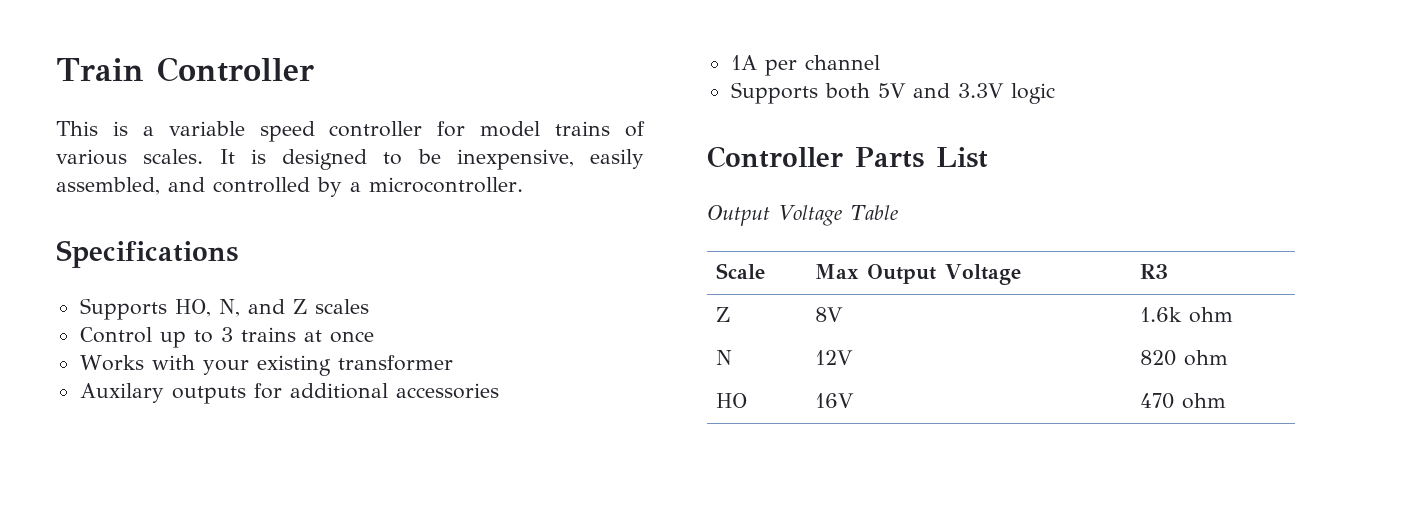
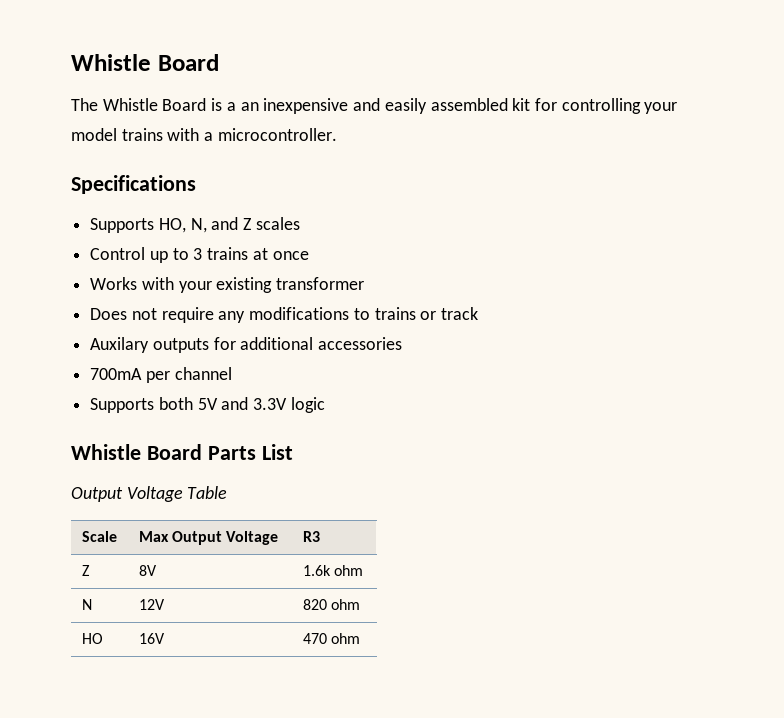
[56,57,314,82] [56,121,646,142] [56,149,644,170] [56,177,342,197] Train Controller // This is a variable speed controller for model trains of various scales. It is designed to be inexpensive, easily assembled, and controlled by -> [71,54,219,71] [71,98,678,114] [71,128,200,141] Whistle Board // The Whistle Board is a an inexpensive and easily assembled kit for controlling your model trains with
(453, 363) none -> [90,307,479,323] // Does not require any modifications to trains or track
[730,55,757,70] 1A -> [90,368,143,380] 700mA
[707,146,843,168] Controller -> [71,444,202,460] Whistle Board

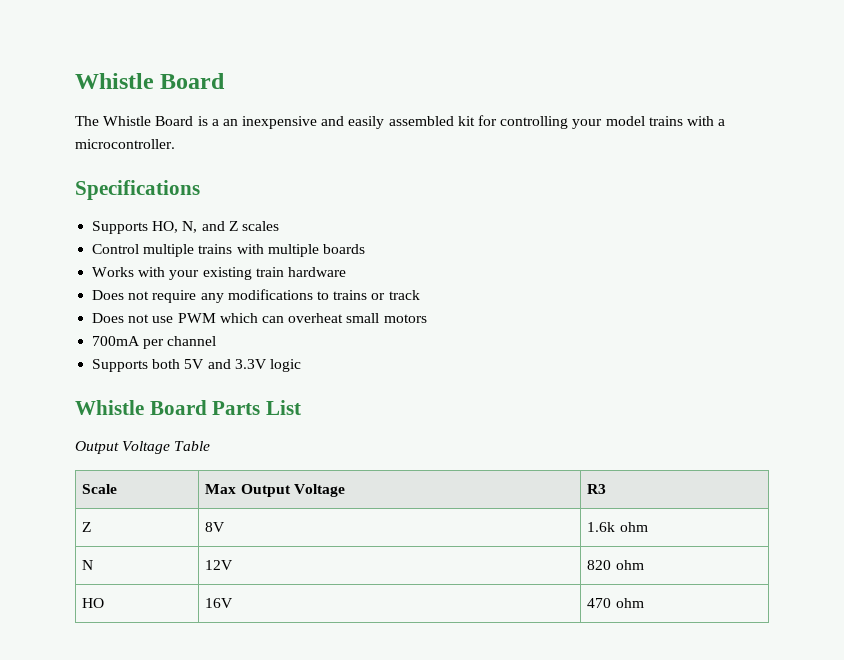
[149,247,309,263] up to 3 trains at once -> [143,244,365,257] multiple trains with multiple boards
[276,277,365,290] transformer -> [255,267,346,277] train hardware
[90,337,403,353] Auxilary outputs for additional accessories -> [92,313,427,323] Does not use PWM which can overheat small motors

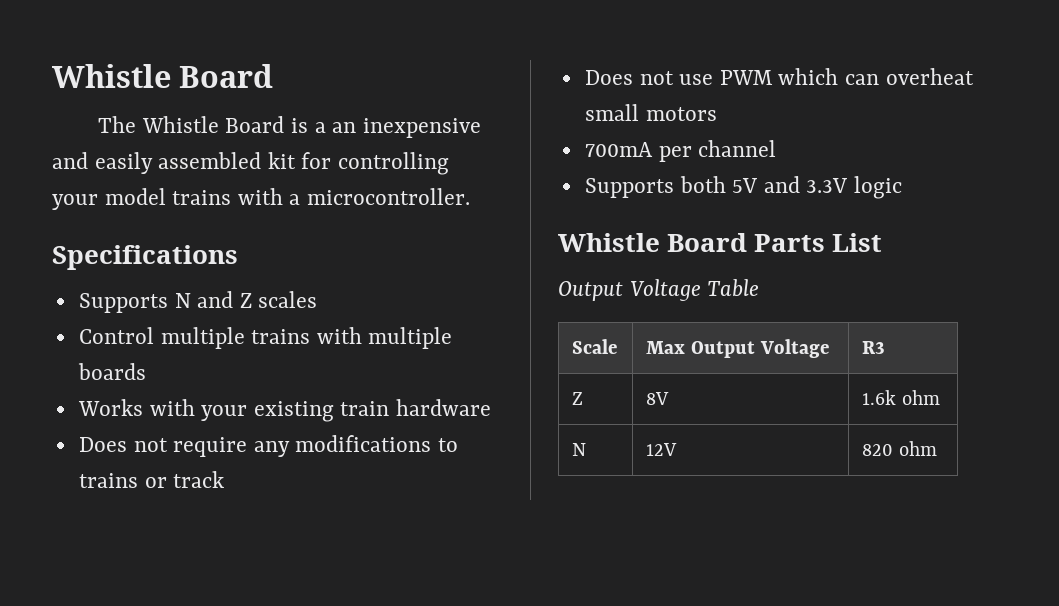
[152,221,198,233] HO, N, -> [174,293,191,308] N
[82,598,105,608] [205,598,234,608] [587,598,644,608] // HO | 16V | 470 ohm -> (938, 448) none

